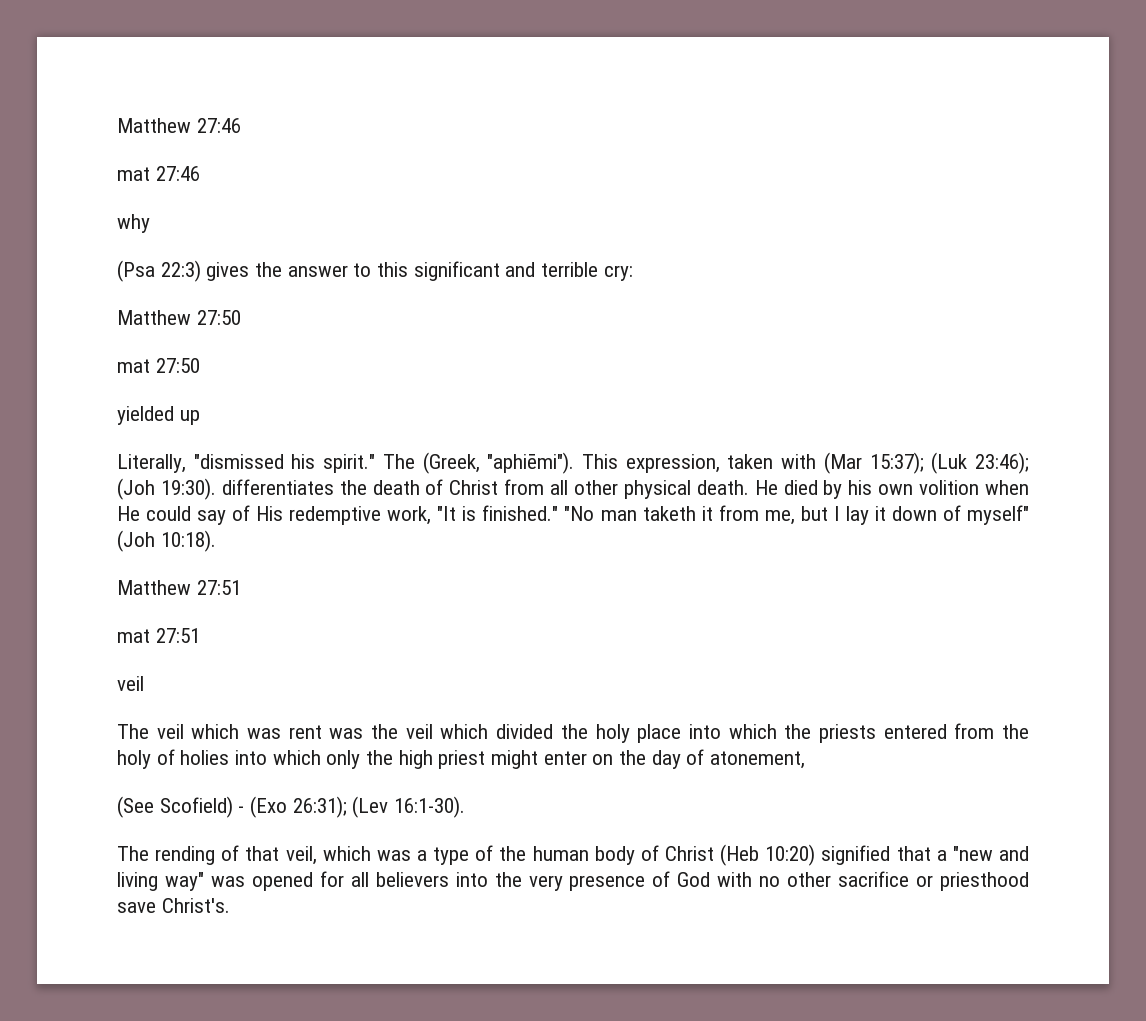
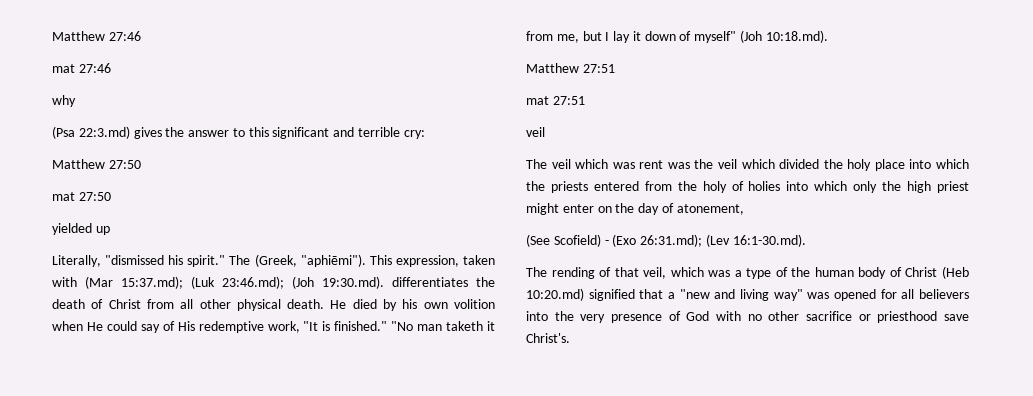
[160,260,201,282] 22:3) -> [78,126,130,139] 22:3.md)
[869,452,1029,474] [117,478,216,500] 15:37); (Luk 23:46); (Joh 19:30). -> [121,276,384,289] 15:37.md); (Luk 23:46.md); (Joh 19:30.md).
[160,530,216,552] 10:18). -> [765,30,828,43] 10:18.md).
[292,796,466,818] 26:31); (Lev 16:1-30). -> [640,234,806,247] 26:31.md); (Lev 16:1-30.md).
[765,844,816,866] 10:20) -> [526,288,584,301] 10:20.md)

